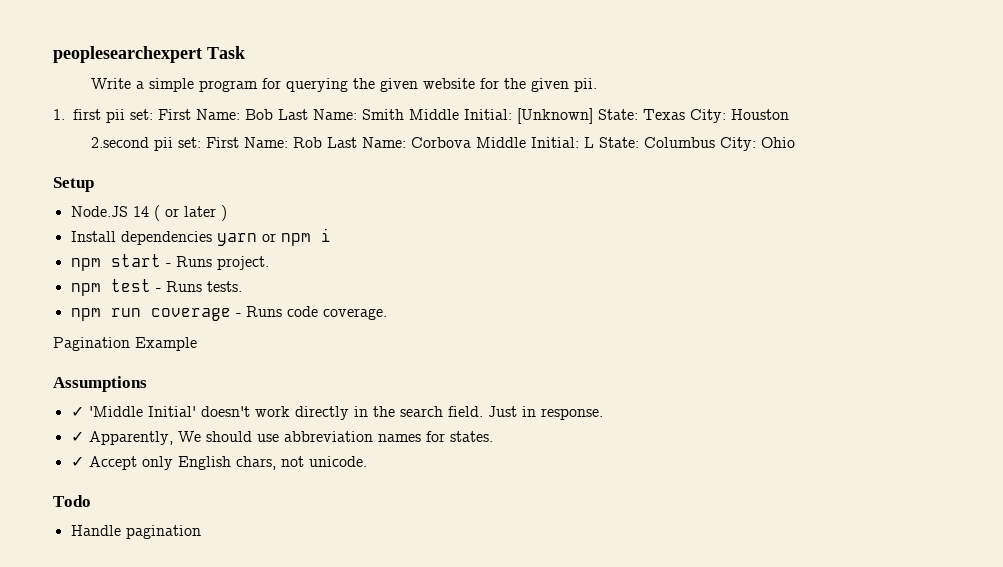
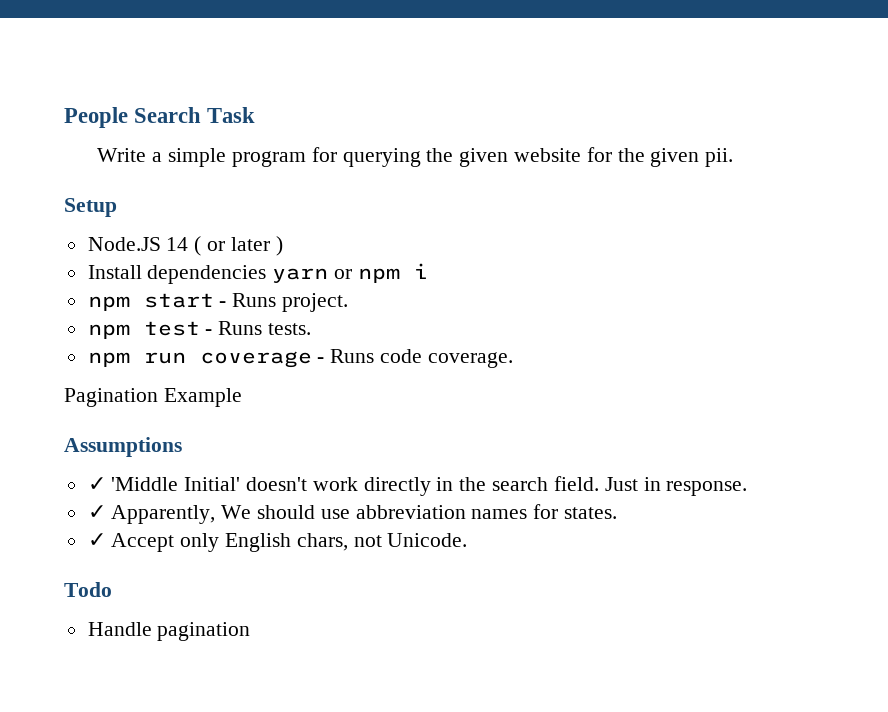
[53,46,202,63] peoplesearchexpert -> [64,107,202,128] People Search
[53,108,789,124] [91,137,796,151] // 1. first pii set: First Name: Bob Last Name: Smith Middle Initial: [Unknown] State: Texas City: Houston // 2.second pii set: First Name: Rob Last Name: Corbova Middle Initial: L State: Columbus City: Ohio -> (734, 157) none
[308,456,367,467] unicode. -> [387,533,468,547] Unicode.

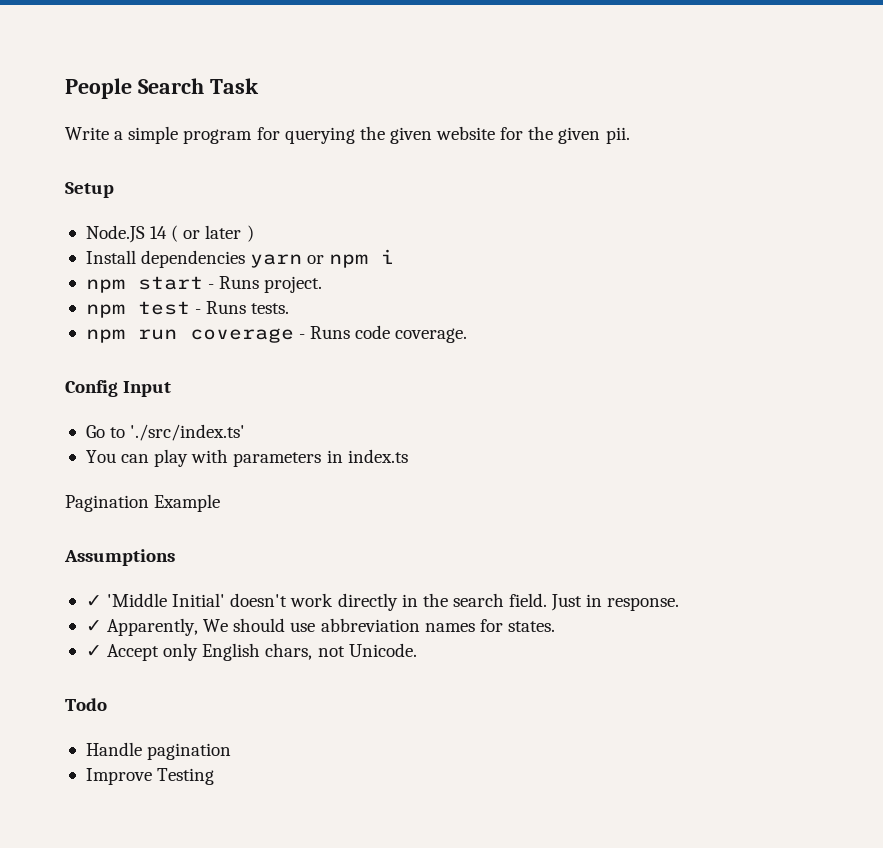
(513, 360) none -> [65,380,172,397] [85,424,246,441] [85,449,408,467] // Config Input // Go to './src/index.ts' // You can play with parameters in index.ts
(251, 631) none -> [85,768,215,785] // Improve Testing

